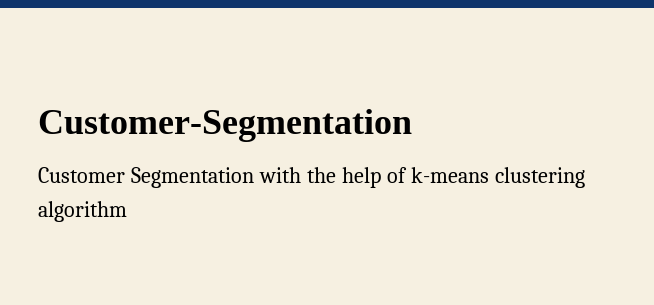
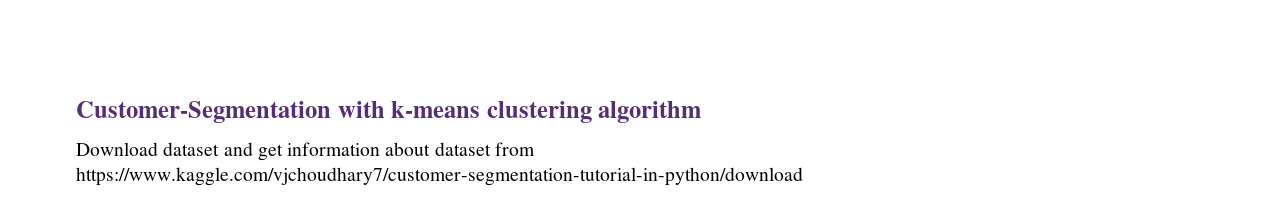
[38,167,585,188] [38,201,127,222] // Customer Segmentation with the help of k-means clustering algorithm -> [337,101,702,123] [76,142,535,161] [76,167,803,186] with k-means clustering algorithm // Download dataset and get information about dataset from https://www.kaggle.com/vjchoudhary7/customer-segmentation-tutorial-in-python/download

